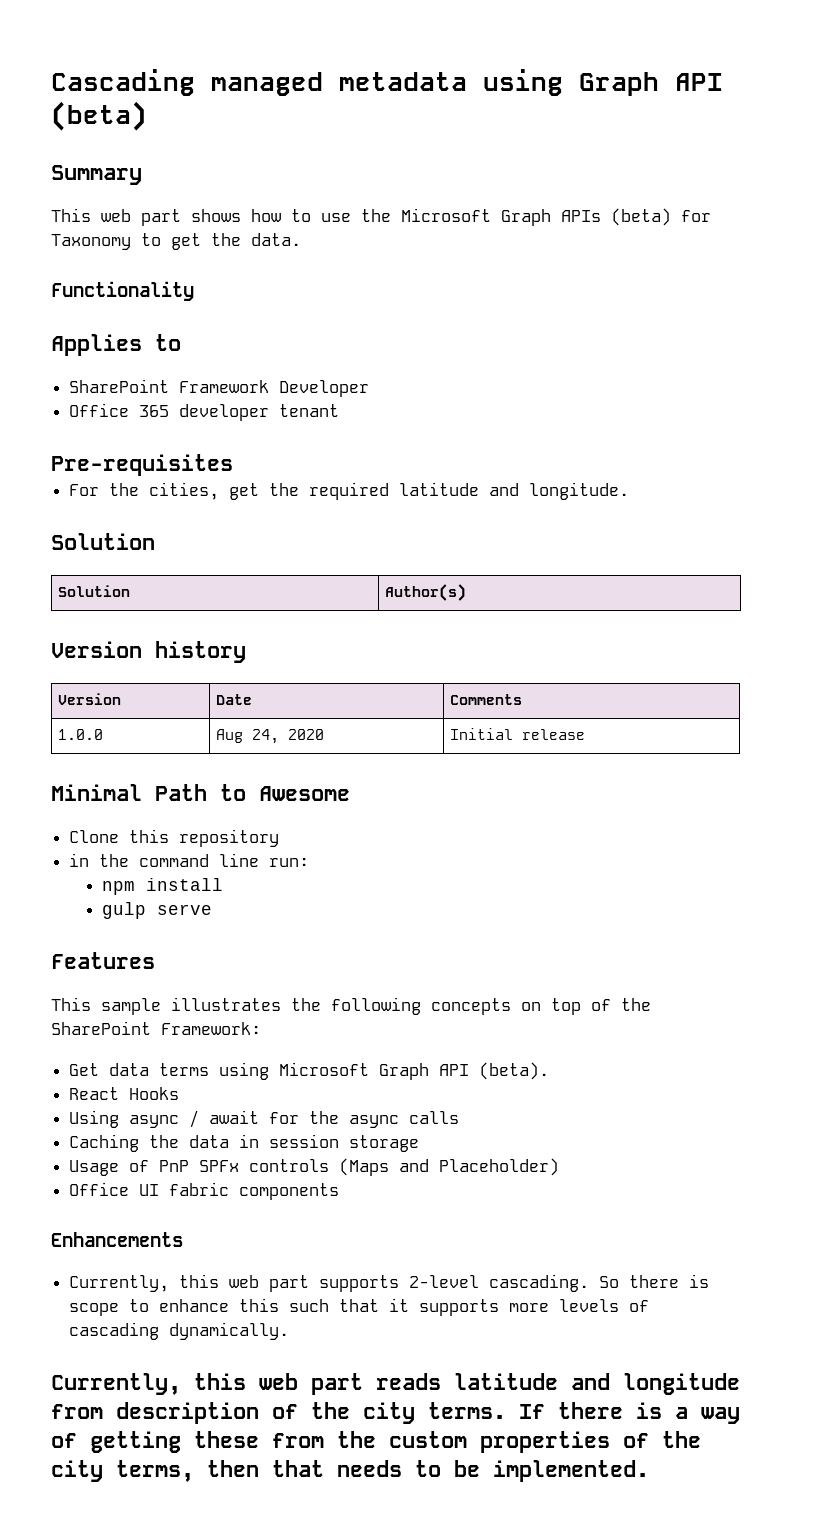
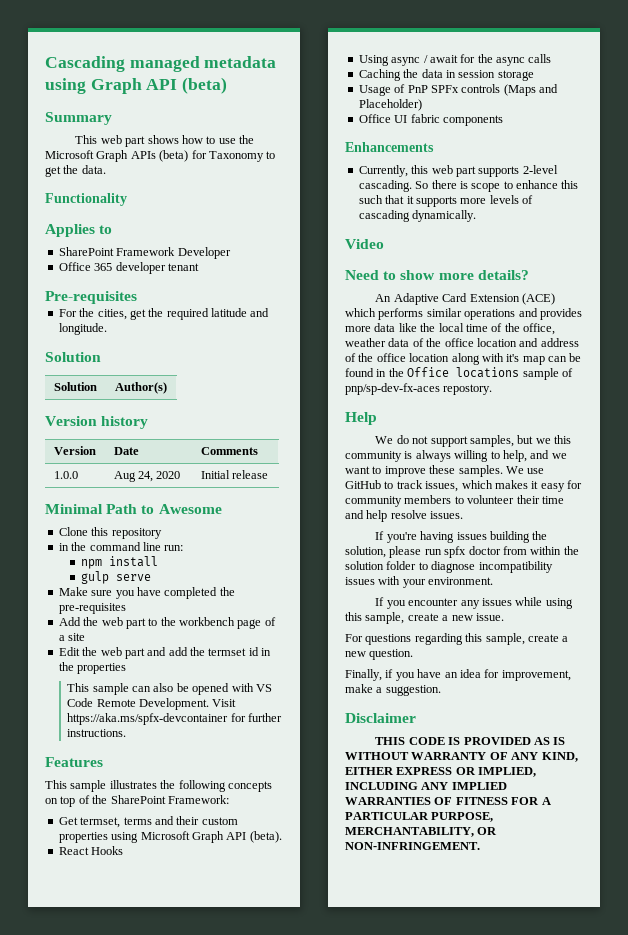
(212, 909) none -> [58,587,235,599] [58,603,126,614] [58,617,276,629] [58,633,86,641] [58,647,272,659] [58,662,127,674] [67,683,272,695] [67,698,237,710] [67,713,283,725] [67,729,127,737] // Make sure you have completed the pre-requisites // Add the web part to the workbench page of a site // Edit the web part and add the termset id in the properties // This sample can also be opened with VS Code Remote Development. Visit https://aka.ms/spfx-devcontainer for further instructions.
[109,1063,210,1076] data terms -> [80,816,238,828] [58,832,108,843] termset, terms and their custom properties
[51,1373,740,1395] [51,1402,740,1424] [51,1431,701,1453] [51,1460,649,1482] Currently, this web part reads latitude and longitude from description of the city terms. If there is a way of getting these from the custom properties of the city terms, then that needs to be implemented. -> [345,239,384,249] [345,270,529,280] [375,293,555,305] [345,308,582,320] [345,323,555,335] [345,338,579,347] [345,353,582,365] [345,367,573,380] [345,383,493,395] [345,412,377,425] [375,435,572,447] [345,450,567,462] [345,465,545,477] [345,480,582,492] [345,495,564,507] [345,510,464,522] [375,531,548,543] [345,546,579,558] [345,561,553,573] [345,576,494,588] [375,597,573,609] [345,612,504,624] [345,633,569,645] [345,649,414,660] [345,669,571,681] [345,684,441,696] [345,713,416,723] [375,737,566,745] [345,752,578,762] [345,767,537,777] [345,782,507,790] [345,797,551,805] [345,812,494,822] [345,827,498,837] [345,842,480,850] Video // Need to show more details? // An Adaptive Card Extension (ACE) which performs similar operations and provides more data like the local time of the office, weather data of the office location and address of the office location along with it's map can be found in the Office locations sample of pnp/sp-dev-fx-aces repostory. // Help // We do not support samples, but we this community is always willing to help, and we want to improve these samples. We use GitHub to track issues, which makes it easy for community members to volunteer their time and help resolve issues. // If you're having issues building the solution, please run spfx doctor from within the solution folder to diagnose incompatibility issues with your environment. // If you encounter any issues while using this sample, create a new issue. // For questions regarding this sample, create a new question. // Finally, if you have an idea for improvement, make a suggestion. // Disclaimer // THIS CODE IS PROVIDED AS IS WITHOUT WARRANTY OF ANY KIND, EITHER EXPRESS OR IMPLIED, INCLUDING ANY IMPLIED WARRANTIES OF FITNESS FOR A PARTICULAR PURPOSE, MERCHANTABILITY, OR NON-INFRINGEMENT.

